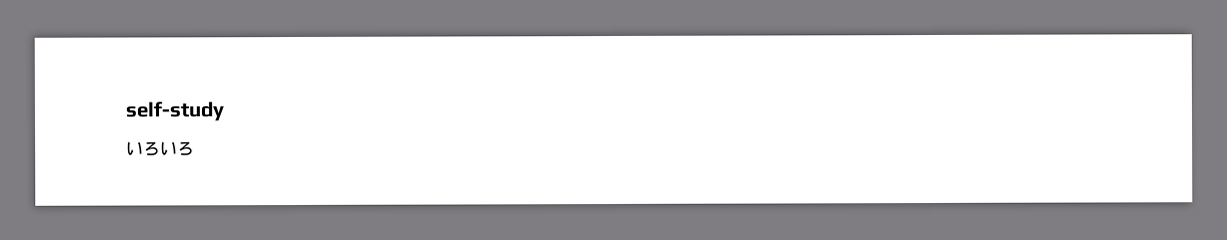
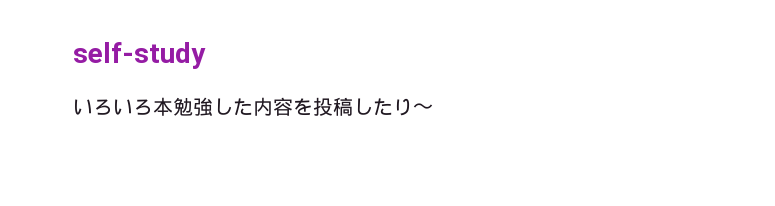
(195, 148) none -> [153,97,433,117] 本勉強した内容を投稿したり〜

